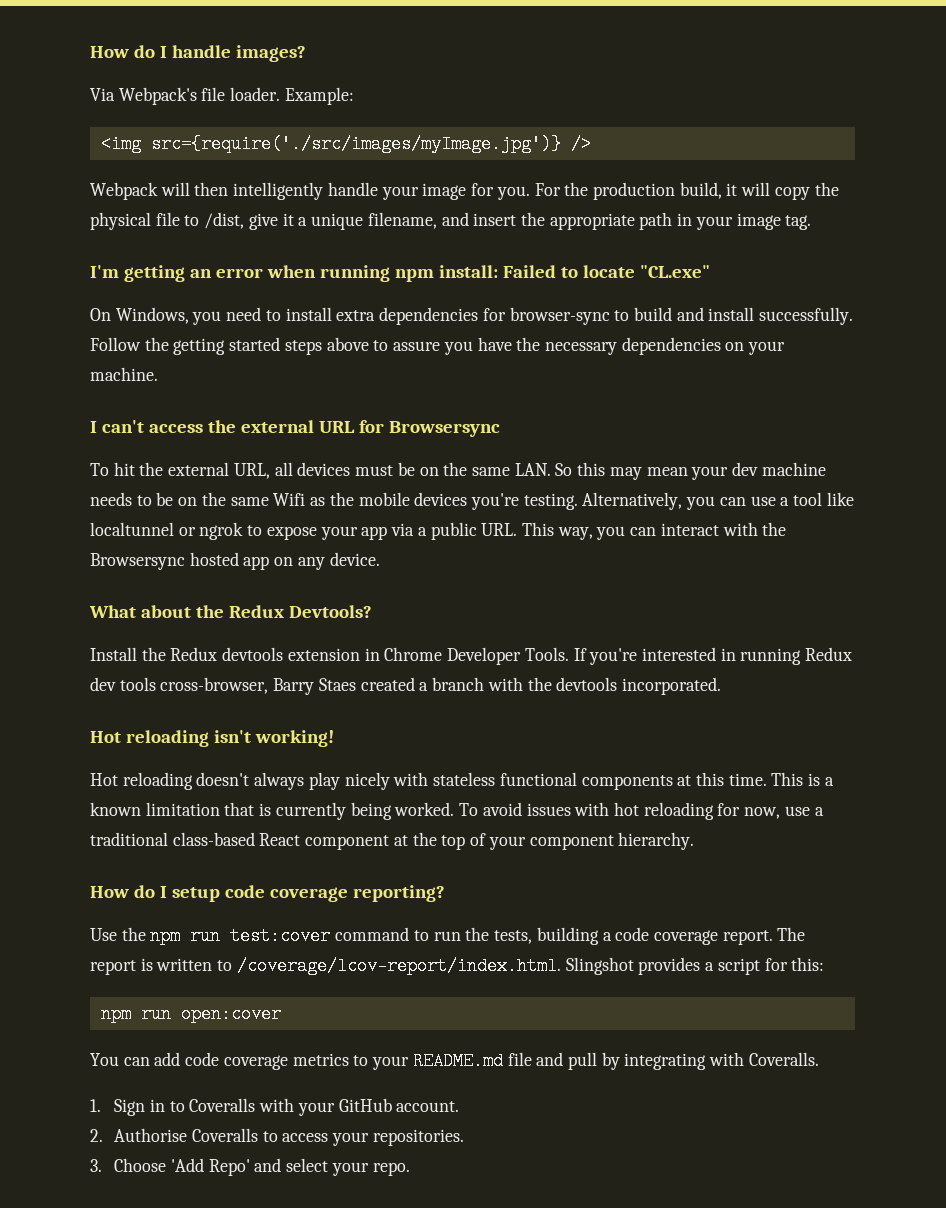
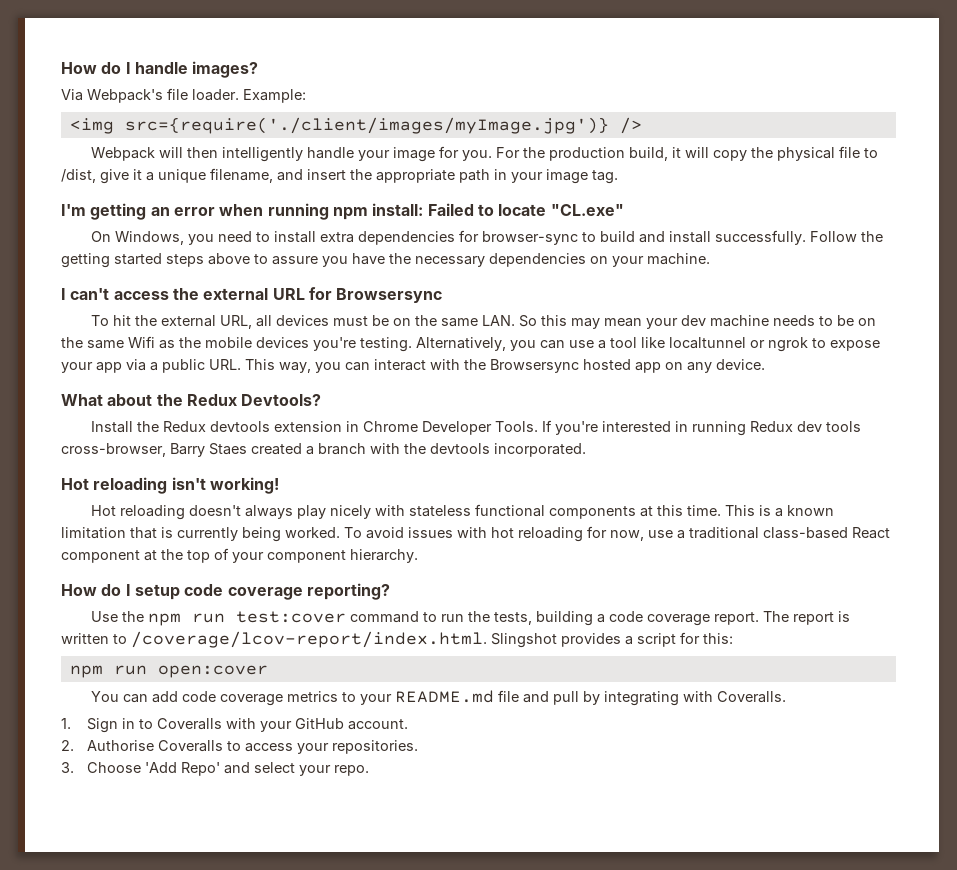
[150,135,561,153] src={require('./src/images/myImage.jpg')} -> [124,117,609,134] src={require('./client/images/myImage.jpg')}

